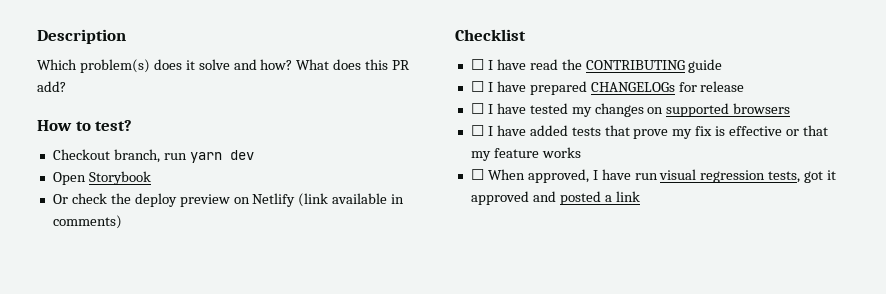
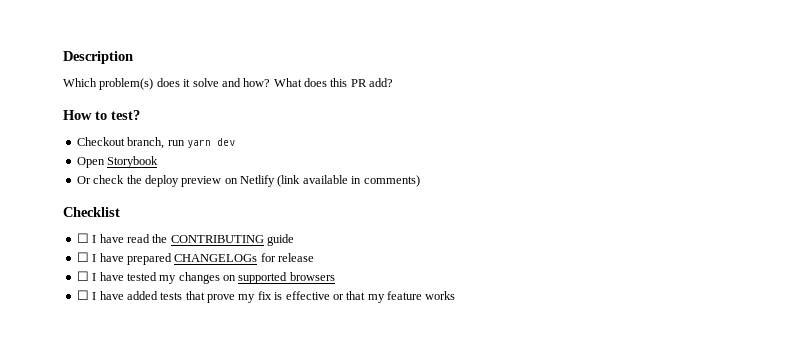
[470,169,837,183] [470,191,640,205] // ☐ When approved, I have run visual regression tests, got it approved and posted a link -> (456, 295) none

